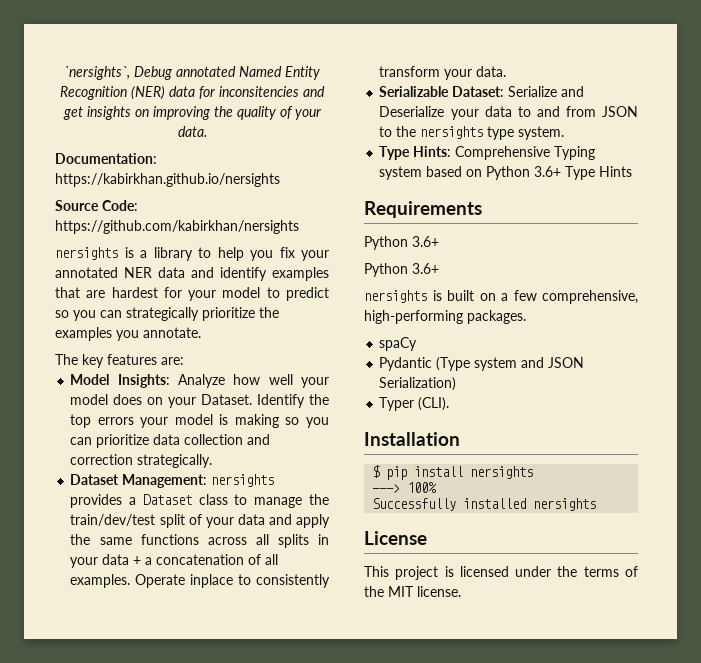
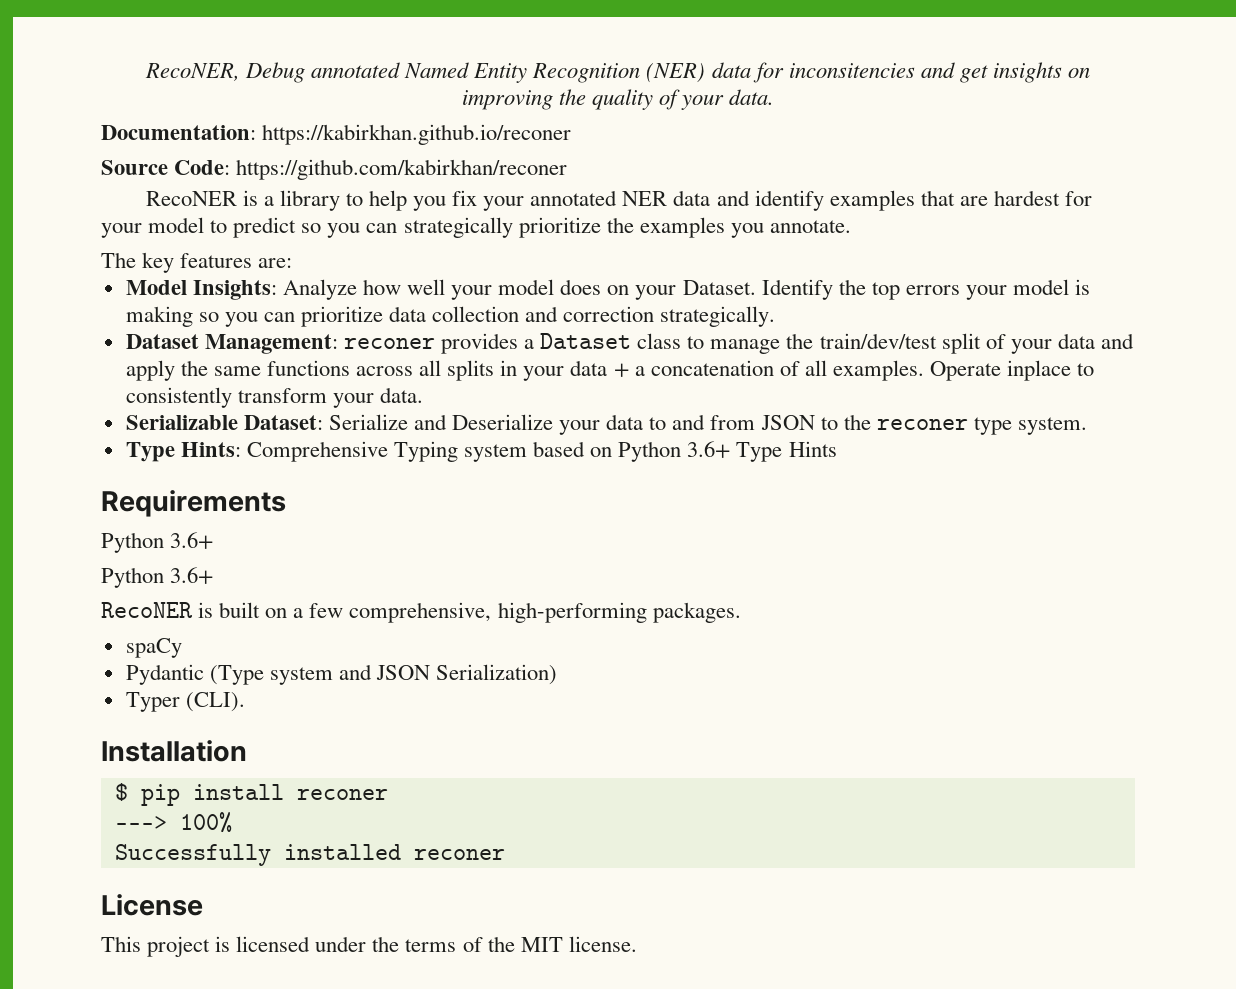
[64,66,130,80] `nersights`, -> [145,63,241,81] RecoNER,
[55,173,280,187] https://kabirkhan.github.io/nersights -> [262,124,572,145] https://kabirkhan.github.io/reconer
[55,220,299,234] [55,247,118,260] https://github.com/kabirkhan/nersights // nersights -> [236,159,568,180] [145,191,237,206] https://github.com/kabirkhan/reconer // RecoNER
[211,474,275,487] nersights -> [343,338,435,349] reconer
[420,126,484,139] nersights -> [876,419,968,430] reconer
[364,290,427,303] nersights -> [101,602,193,618] RecoNER
[470,466,534,479] nersights -> [296,789,388,800] reconer
[533,498,597,511] nersights -> [413,849,505,860] reconer

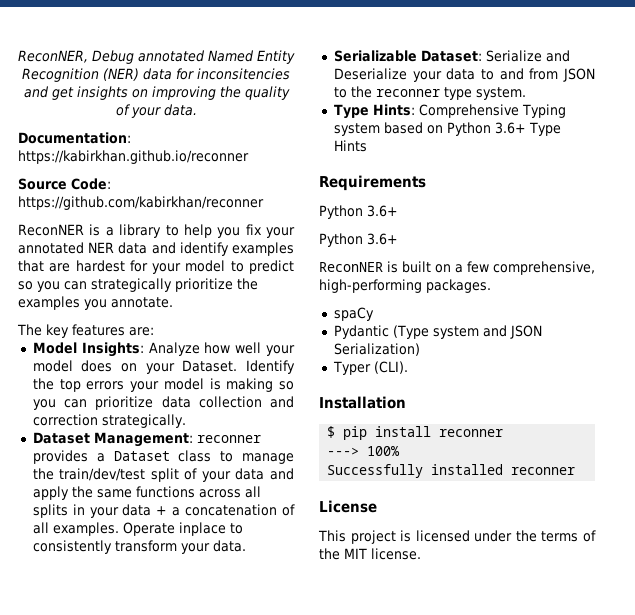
[145,63,241,81] RecoNER, -> [18,50,88,63] ReconNER,
[262,124,572,145] https://kabirkhan.github.io/reconer -> [18,150,249,164] https://kabirkhan.github.io/reconner
[236,159,568,180] [145,191,237,206] https://github.com/kabirkhan/reconer // RecoNER -> [18,196,264,210] [18,224,84,236] https://github.com/kabirkhan/reconner // ReconNER
[343,338,435,349] reconer -> [196,435,261,443] reconner
[876,419,968,430] reconer -> [375,89,440,97] reconner
[101,602,193,618] RecoNER -> [319,262,383,272] ReconNER
[296,789,388,800] reconer -> [439,429,504,437] reconner
[413,849,505,860] reconer -> [511,467,576,475] reconner

